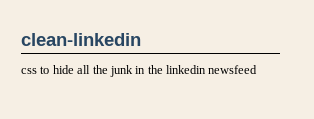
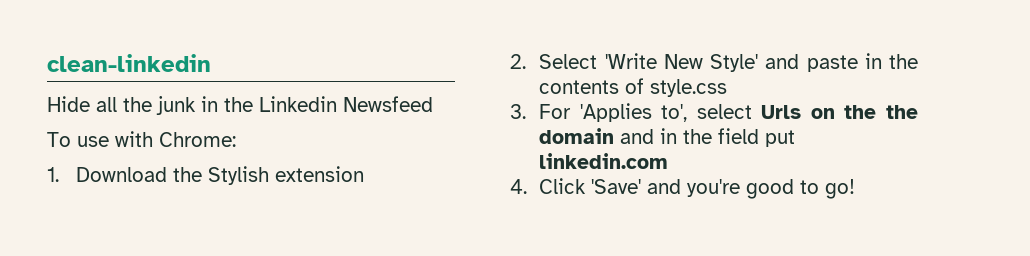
[21,65,74,74] css to hide -> [47,96,90,112] Hide
[166,65,258,74] linkedin newsfeed -> [259,96,433,112] [47,131,236,147] [47,166,365,185] [510,53,918,72] [539,78,728,97] [510,103,918,122] [539,128,796,147] [539,153,669,169] [510,178,856,199] Linkedin Newsfeed // To use with Chrome: // 1. Download the Stylish extension // 2. Select 'Write New Style' and paste in the contents of style.css // 3. For 'Applies to', select Urls on the the domain and in the field put linkedin.com // 4. Click 'Save' and you're good to go!

